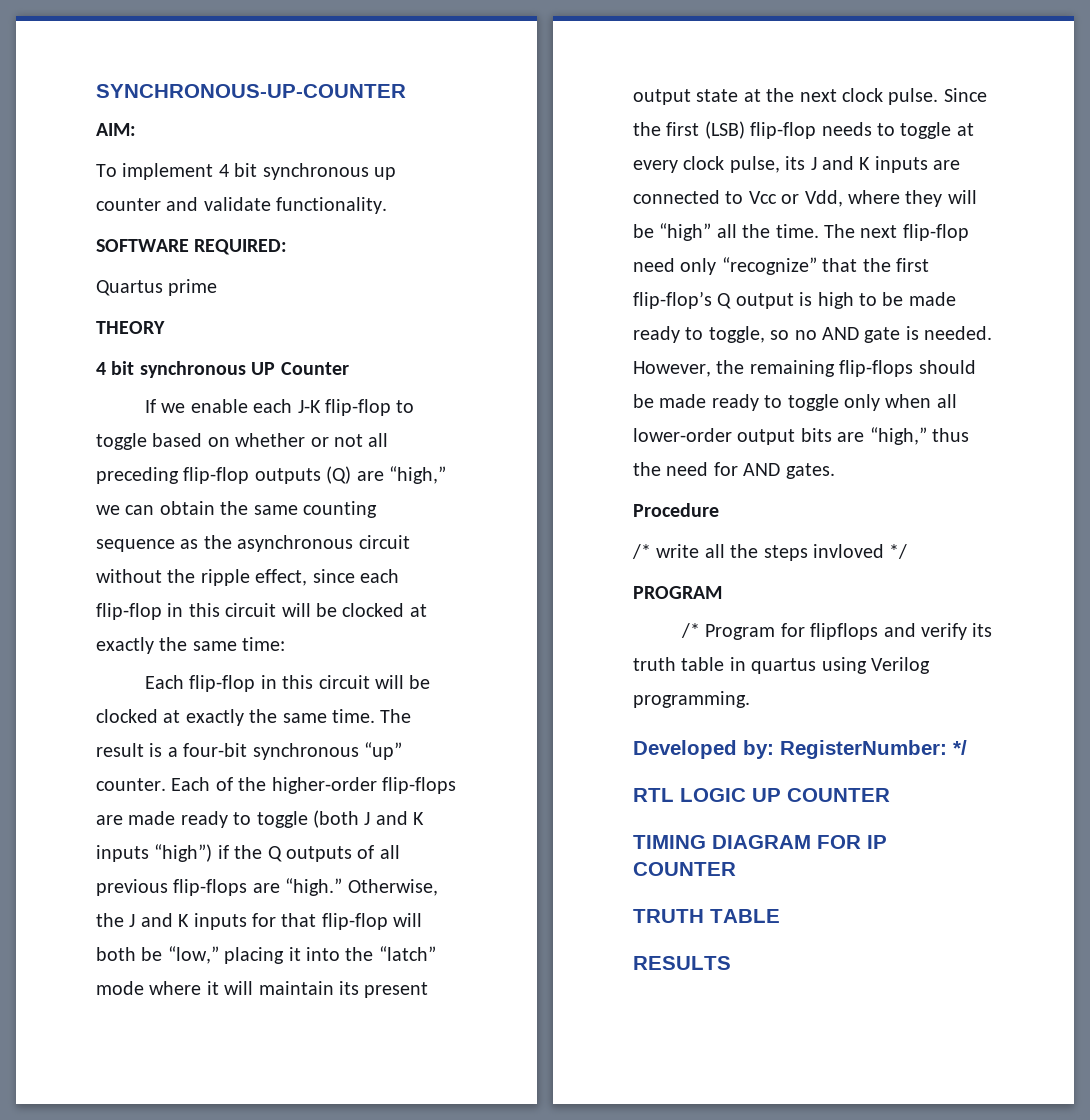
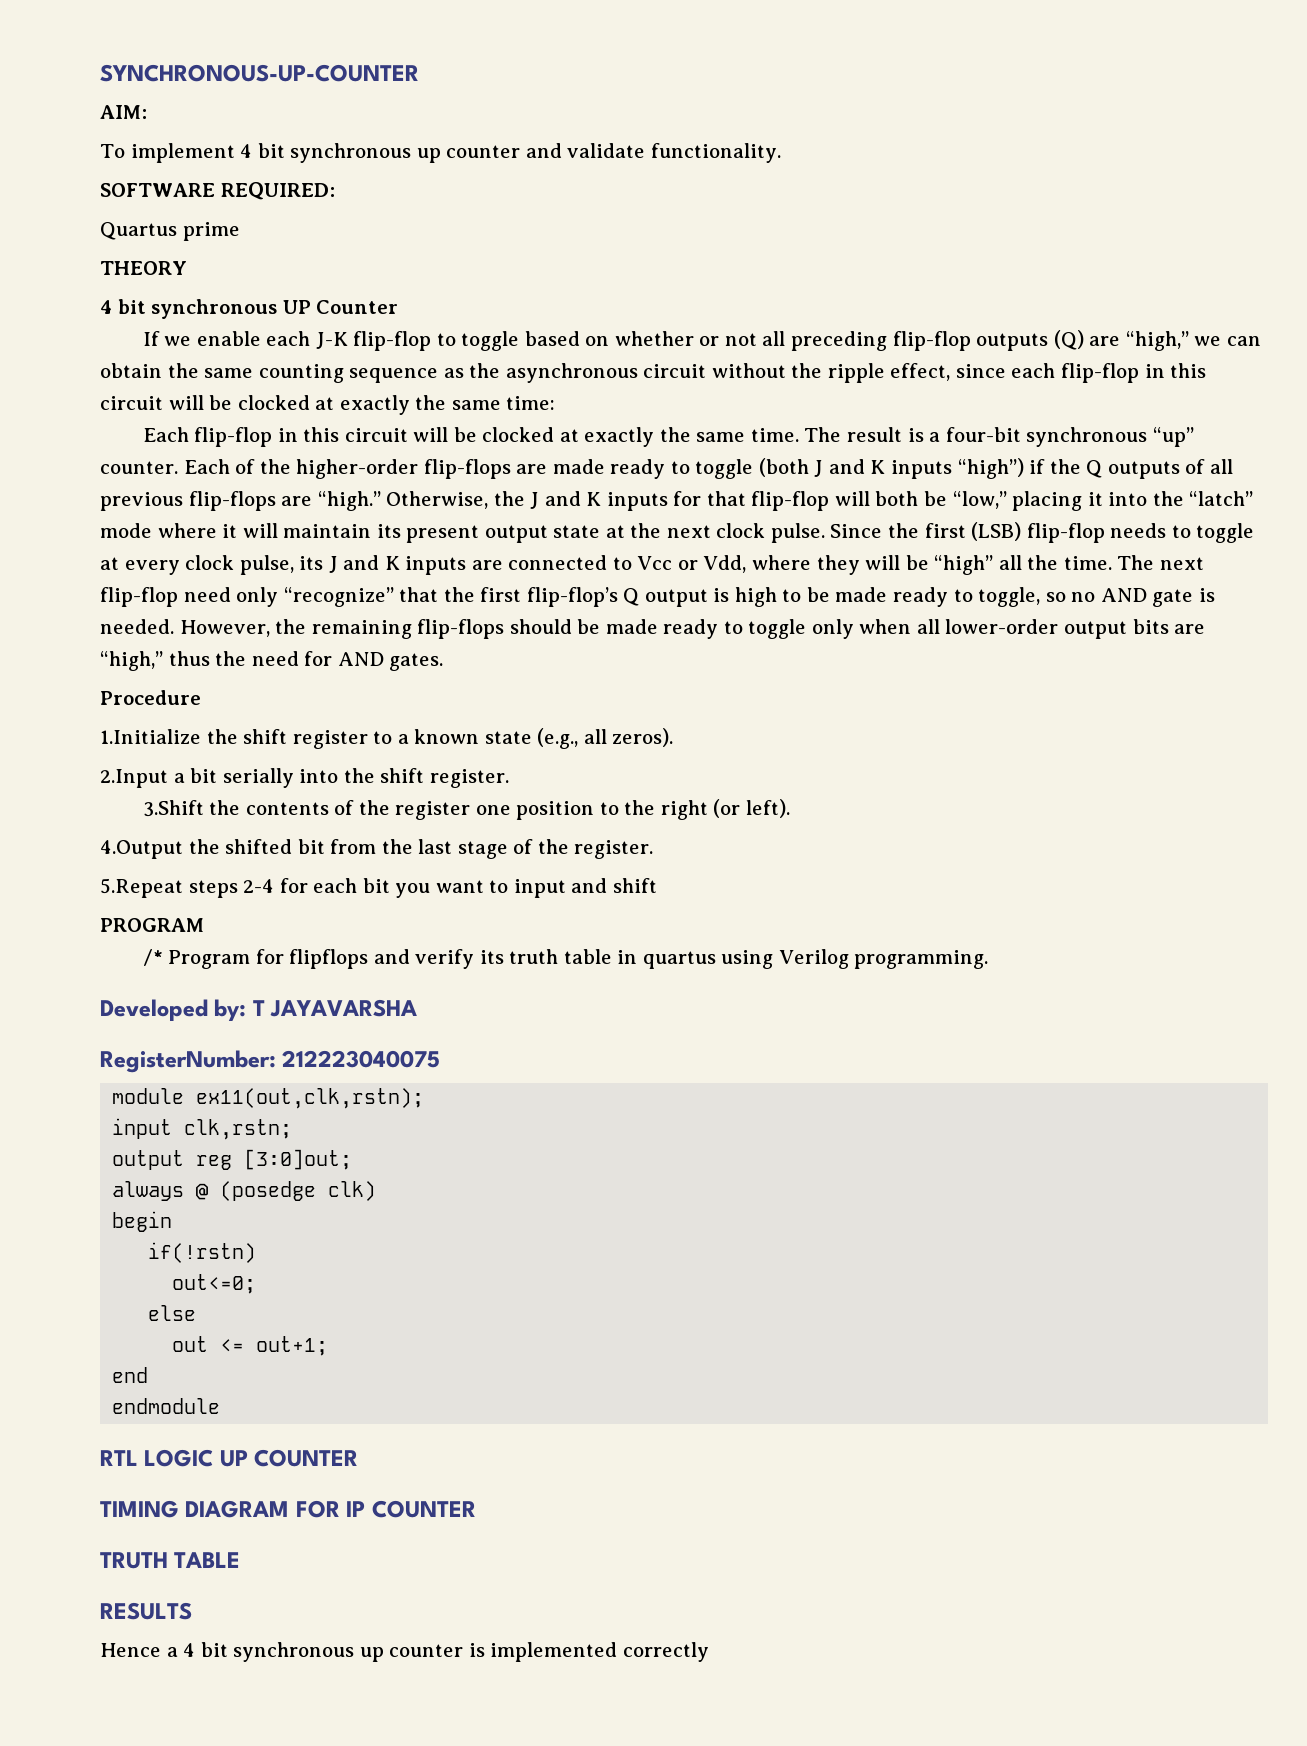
[632,544,908,561] /* write all the steps invloved */ -> [100,728,674,749] [100,768,509,788] [142,799,790,820] [100,839,654,859] [100,878,657,898] 1.Initialize the shift register to a known state (e.g., all zeros). // 2.Input a bit serially into the shift register. // 3.Shift the contents of the register one position to the right (or left). // 4.Output the shifted bit from the last stage of the register. // 5.Repeat steps 2-4 for each bit you want to input and shift
[780,740,967,759] RegisterNumber: */ -> [252,999,418,1017] [100,1050,441,1073] [112,1088,425,1109] [112,1118,293,1140] [112,1149,353,1170] [112,1181,377,1201] [112,1211,173,1232] [148,1242,257,1263] [172,1274,257,1294] [148,1305,197,1321] [172,1336,329,1356] [112,1367,149,1383] [112,1398,221,1414] T JAYAVARSHA // RegisterNumber: 212223040075 // module ex11(out,clk,rstn); // input clk,rstn; // output reg [3:0]out; // always @ (posedge clk) // begin // if(!rstn) // out<=0; // else // out <= out+1; // end // endmodule
(731, 963) none -> [100,1642,709,1662] // Hence a 4 bit synchronous up counter is implemented correctly

